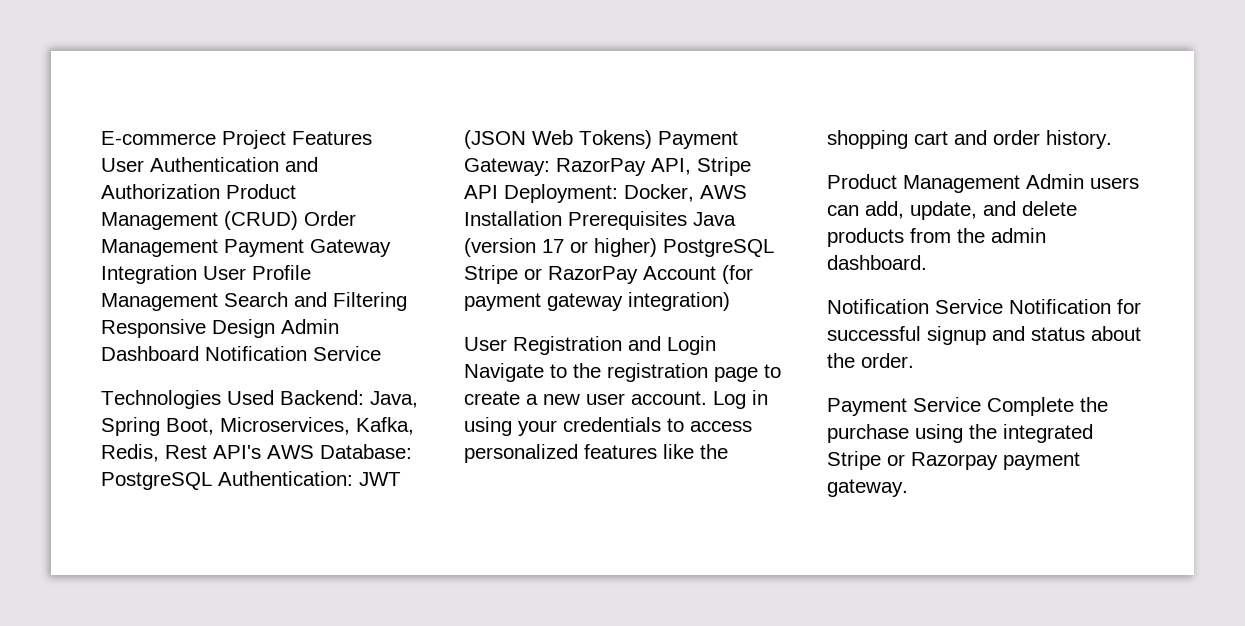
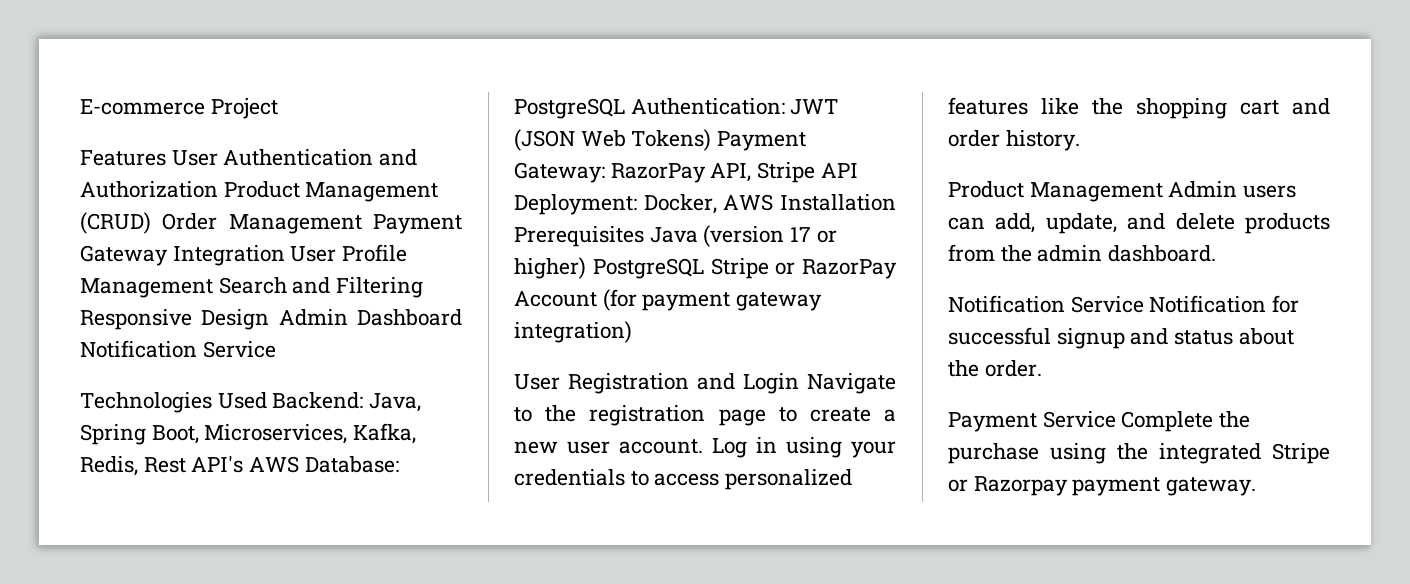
(286, 139) none -> (278, 108) //

